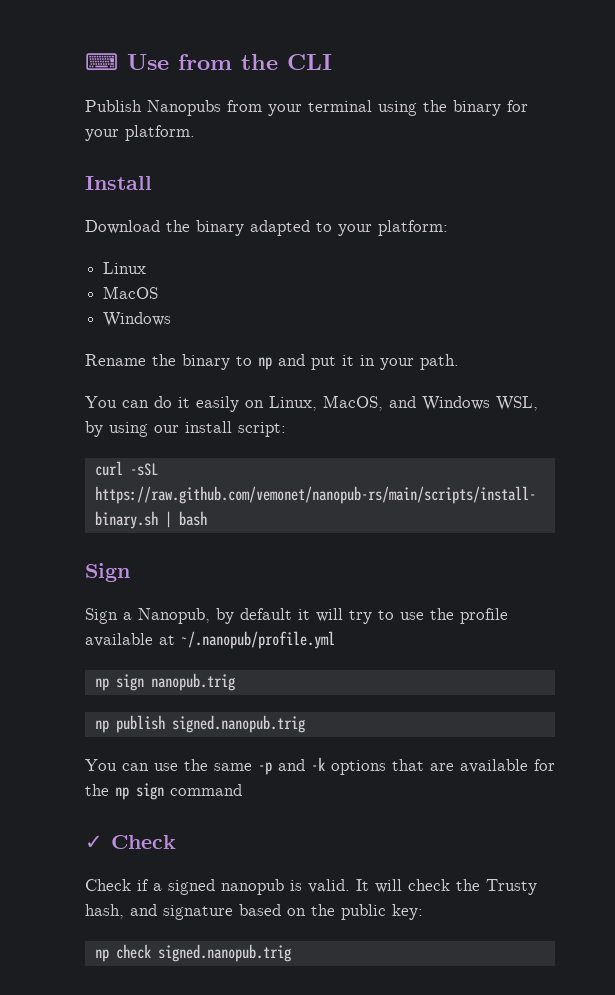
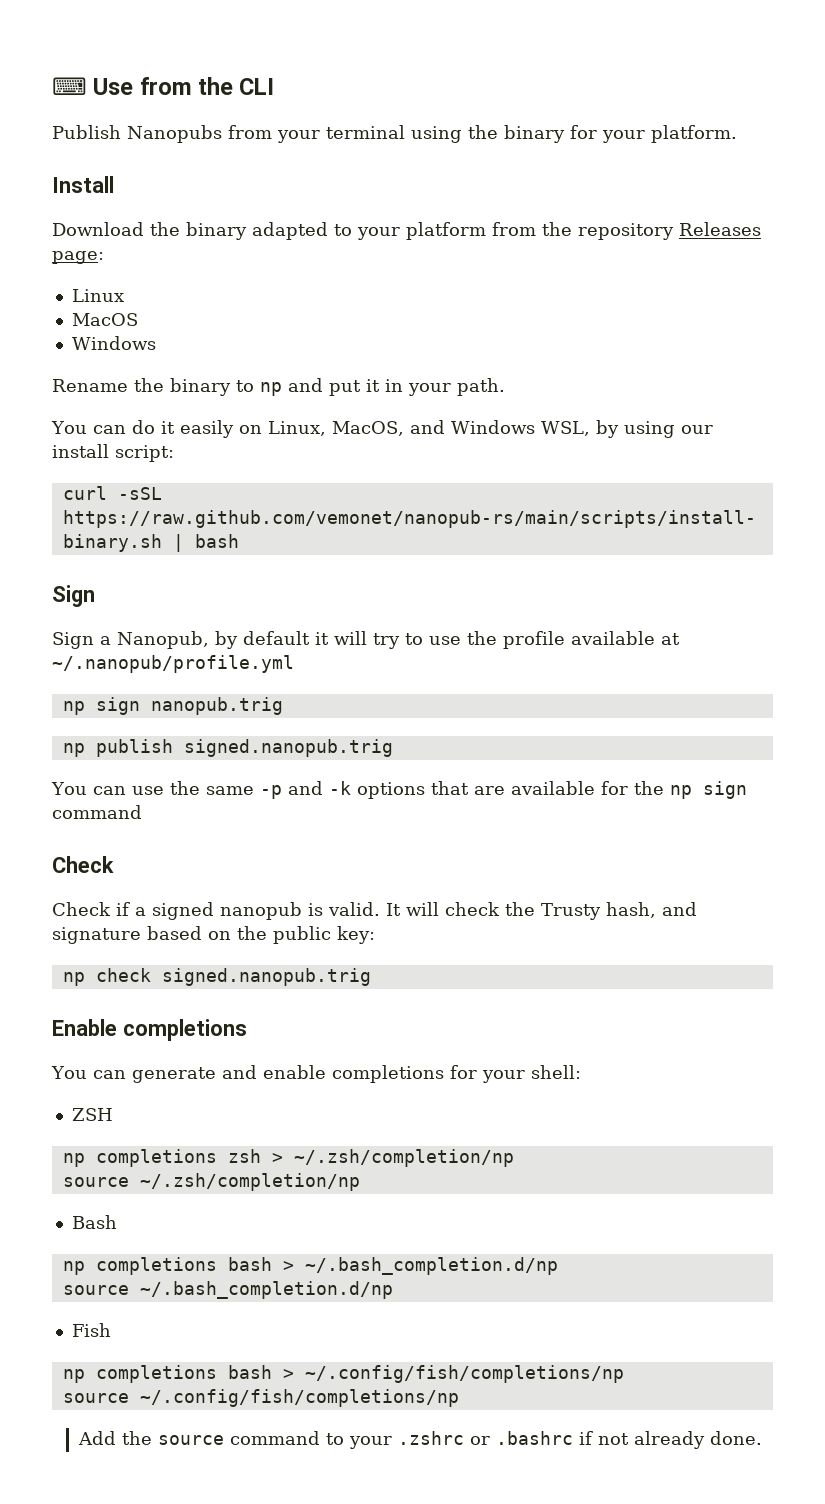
[378,220,448,236] platform: -> [406,222,761,240] [52,251,104,264] platform from the repository Releases page:
[85,835,103,849] ✓ -> (142, 812) none
(291, 953) none -> [52,1019,247,1041] [51,1065,581,1083] [71,1108,113,1121] [62,1149,514,1167] [62,1173,360,1191] [71,1215,117,1229] [62,1257,558,1275] [62,1281,393,1299] [71,1323,111,1337] [62,1365,624,1383] [62,1389,459,1407] [77,1431,762,1449] // Enable completions // You can generate and enable completions for your shell: // ZSH // np completions zsh > ~/.zsh/completion/np // source ~/.zsh/completion/np // Bash // np completions bash > ~/.bash_completion.d/np // source ~/.bash_completion.d/np // Fish // np completions bash > ~/.config/fish/completions/np // source ~/.config/fish/completions/np // Add the source command to your .zshrc or .bashrc if not already done.

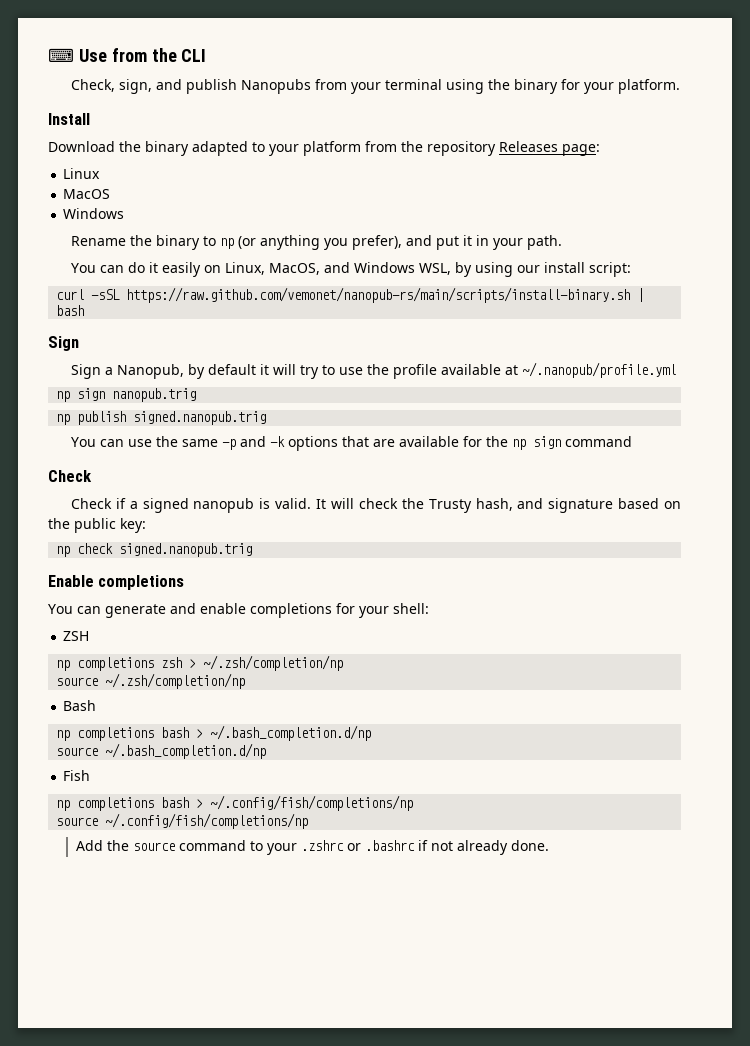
[52,125,121,139] Publish -> [70,79,237,94] Check, sign, and publish
(282, 389) none -> [237,235,402,250] (or anything you prefer),

